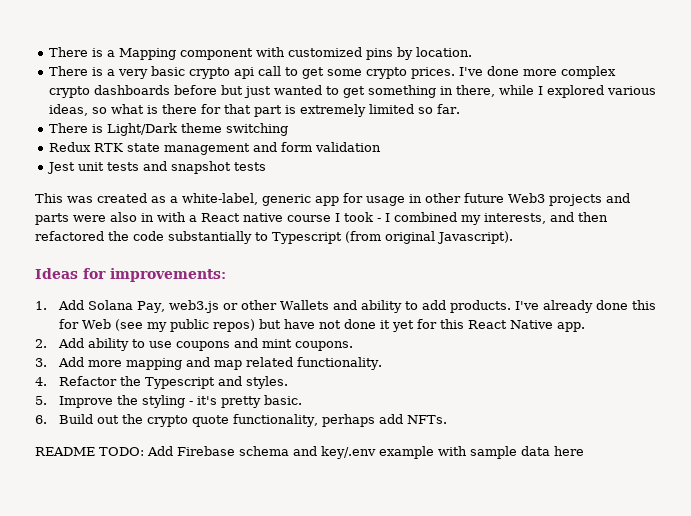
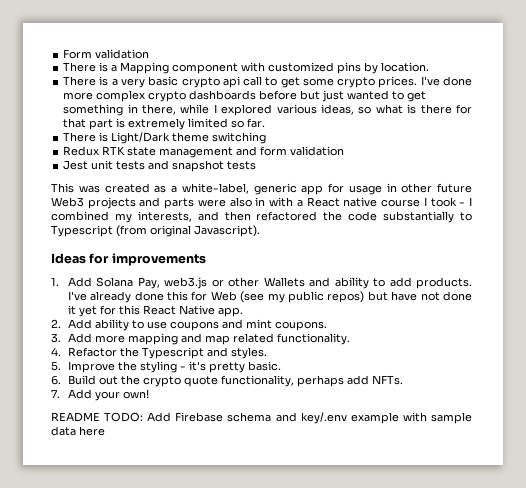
(48, 52) none -> [63,49,150,59] Form validation //
[110,268,226,282] improvements: -> [111,253,206,266] improvements
(447, 419) none -> [51,389,149,401] // 7. Add your own!

